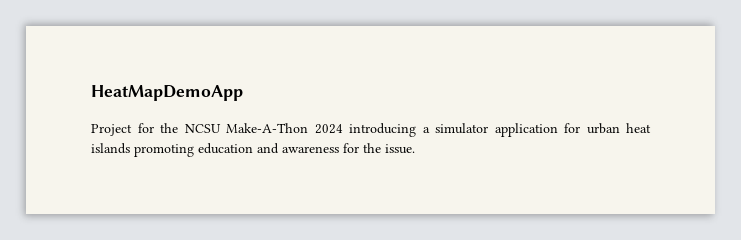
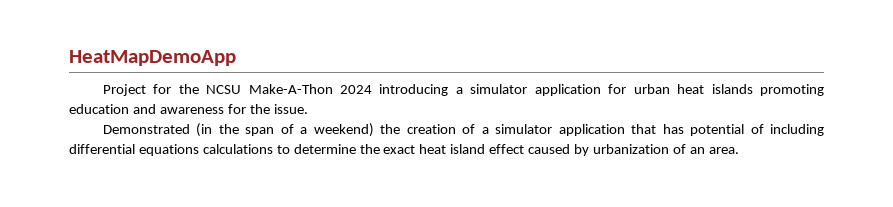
(415, 149) none -> [102,123,824,137] [69,144,739,156] // Demonstrated (in the span of a weekend) the creation of a simulator application that has potential of including differential equations calculations to determine the exact heat island effect caused by urbanization of an area.

